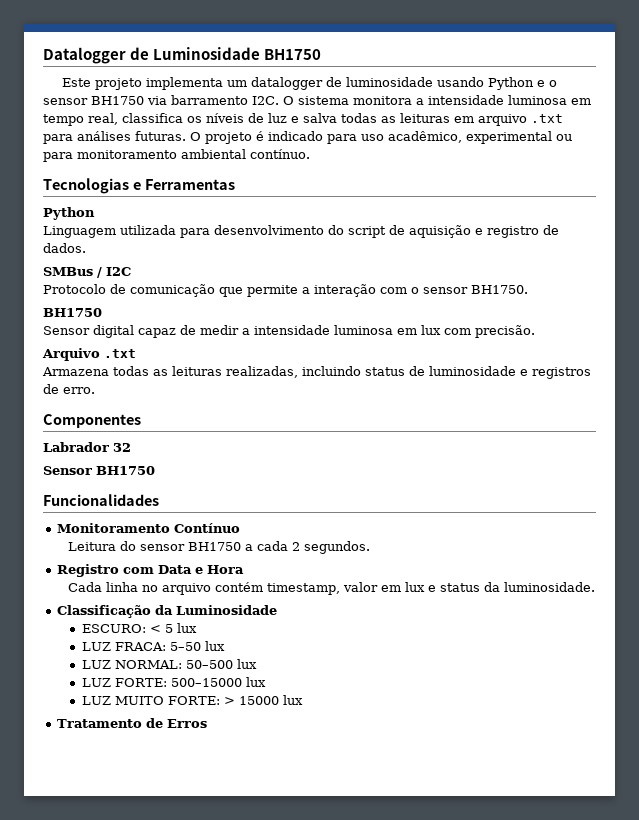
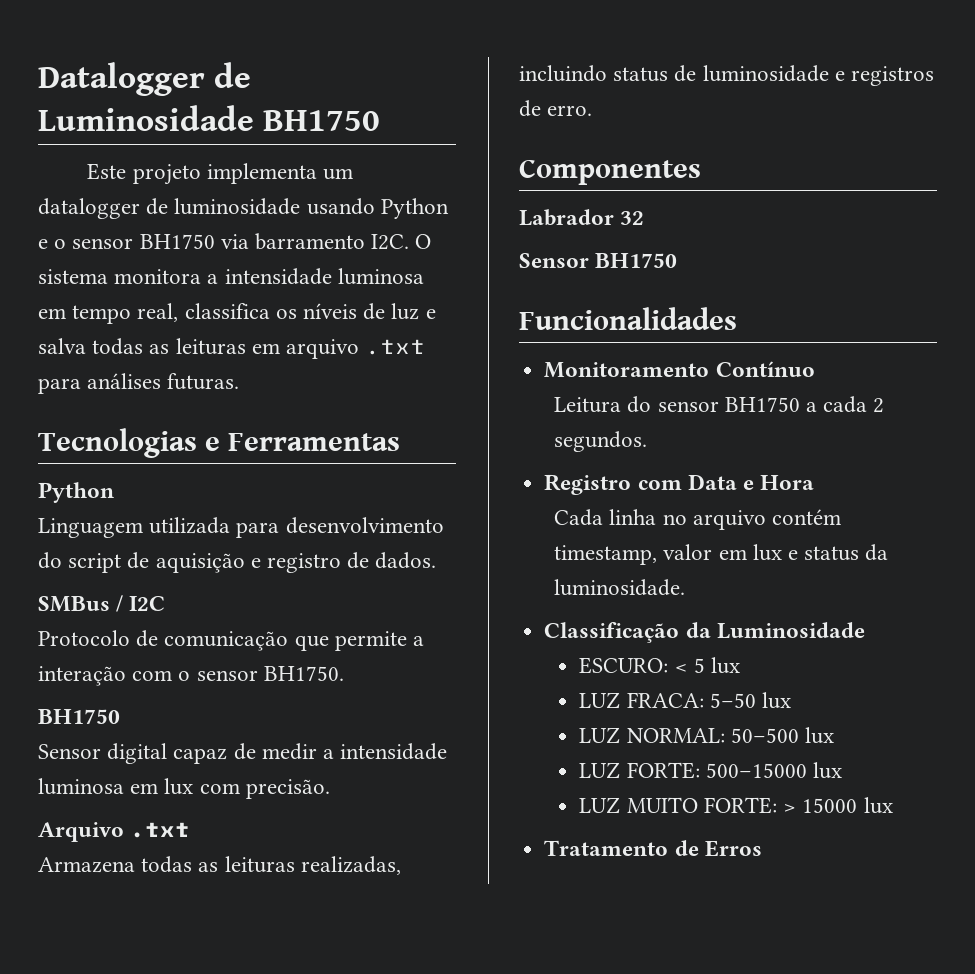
[190,131,572,144] [43,149,310,162] O projeto é indicado para uso acadêmico, experimental ou para monitoramento ambiental contínuo. -> (240, 381) none

